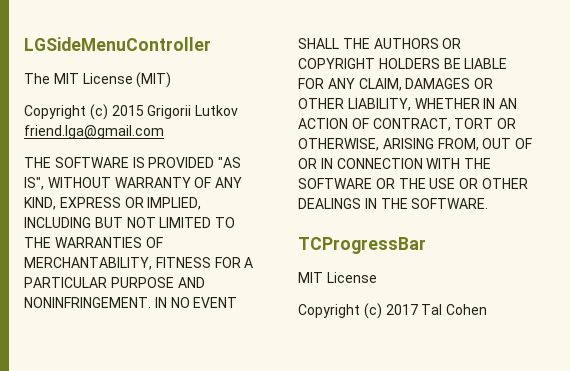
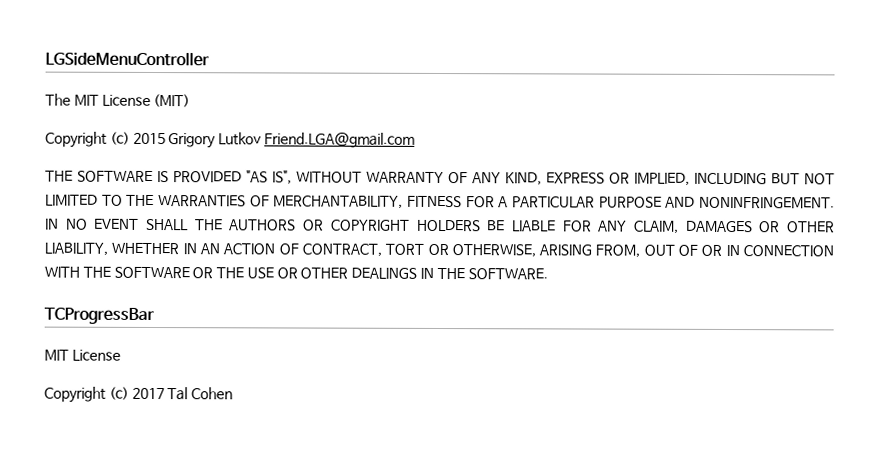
[147,105,239,119] [24,125,164,139] Grigorii Lutkov friend.lga@gmail.com -> [168,132,415,149] Grigory Lutkov Friend.LGA@gmail.com

